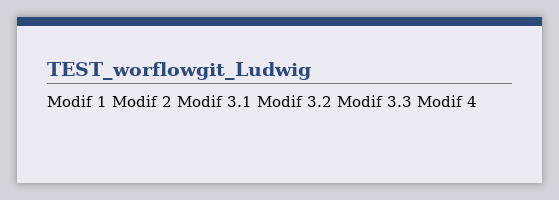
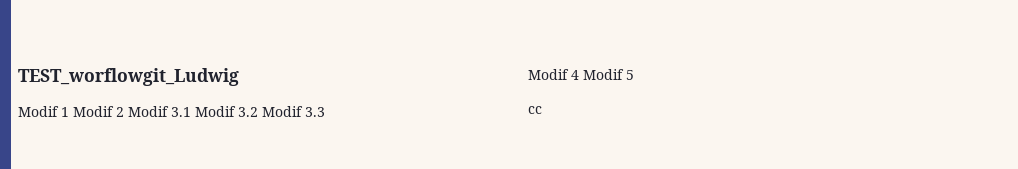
(412, 101) none -> (325, 112) //
(477, 101) none -> [583,69,634,80] [528,106,542,114] Modif 5 // cc

